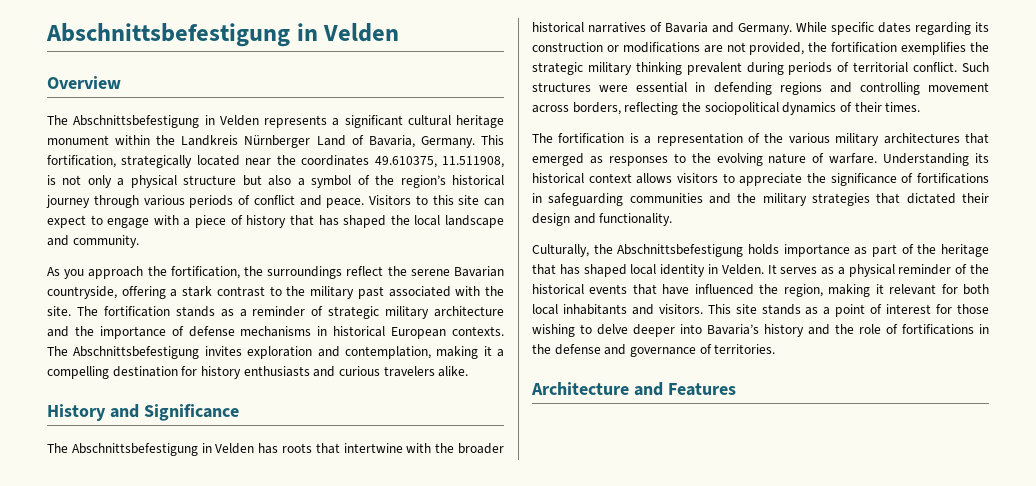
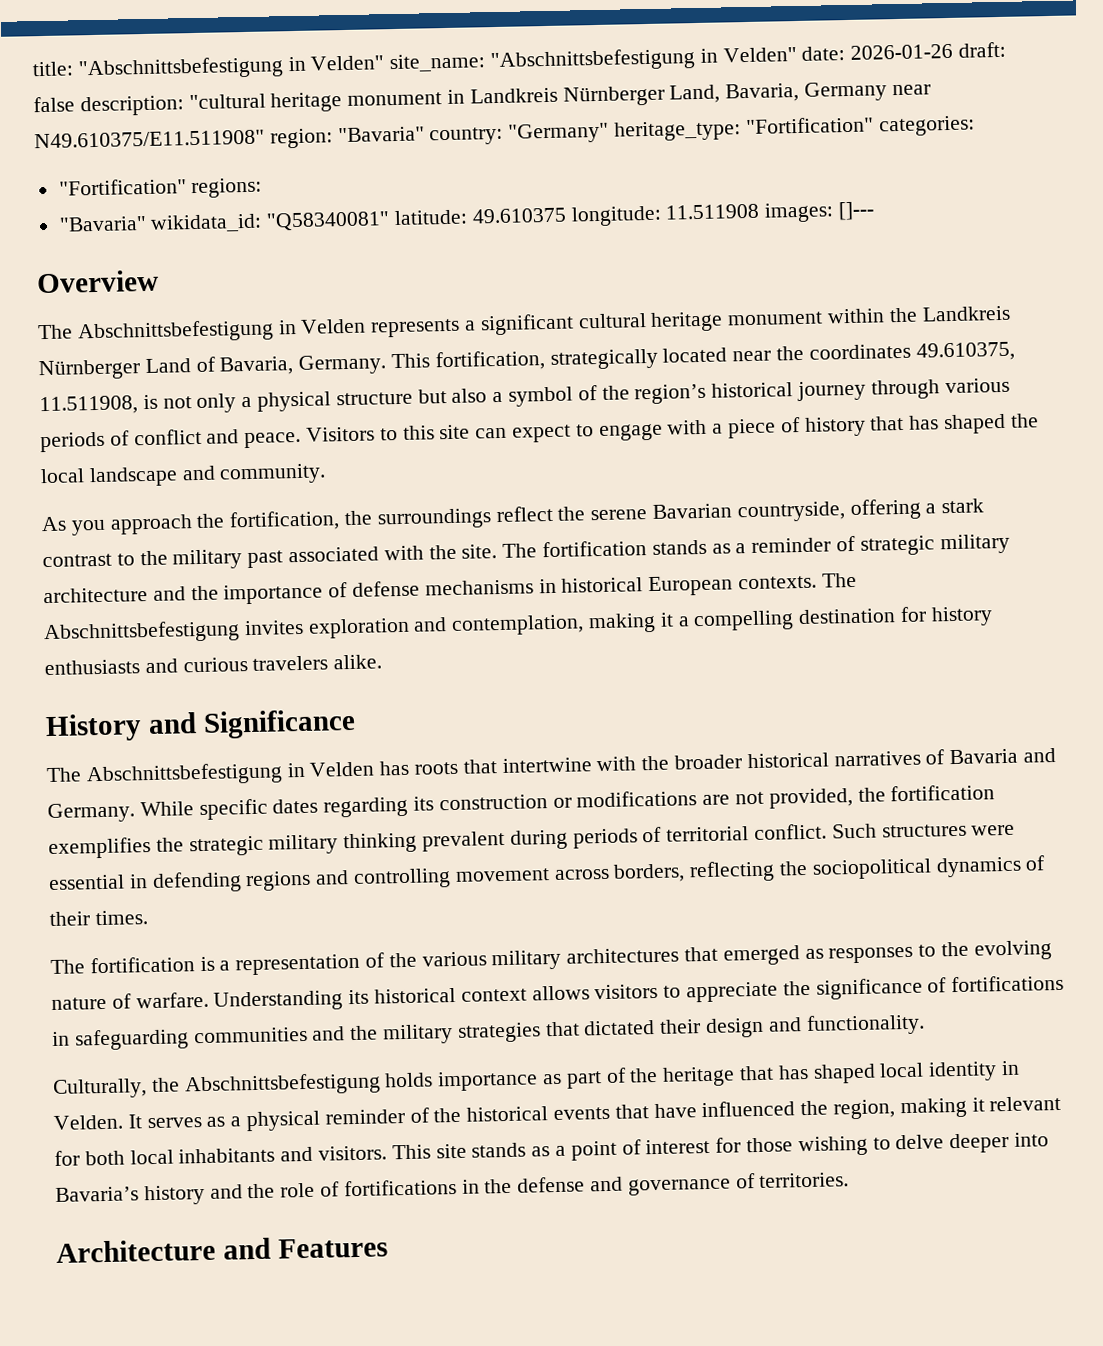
[46,23,400,47] Abschnittsbefestigung in Velden -> [32,41,1007,81] [33,81,931,117] [34,115,975,149] [58,177,263,199] [58,201,876,233] title: "Abschnittsbefestigung in Velden" site_name: "Abschnittsbefestigung in Velden" date: 2026-01-26 draft: false description: "cultural heritage monument in Landkreis Nürnberger Land, Bavaria, Germany near N49.610375/E11.511908" region: "Bavaria" country: "Germany" heritage_type: "Fortification" categories: // "Fortification" regions: // "Bavaria" wikidata_id: "Q58340081" latitude: 49.610375 longitude: 11.511908 images: []---

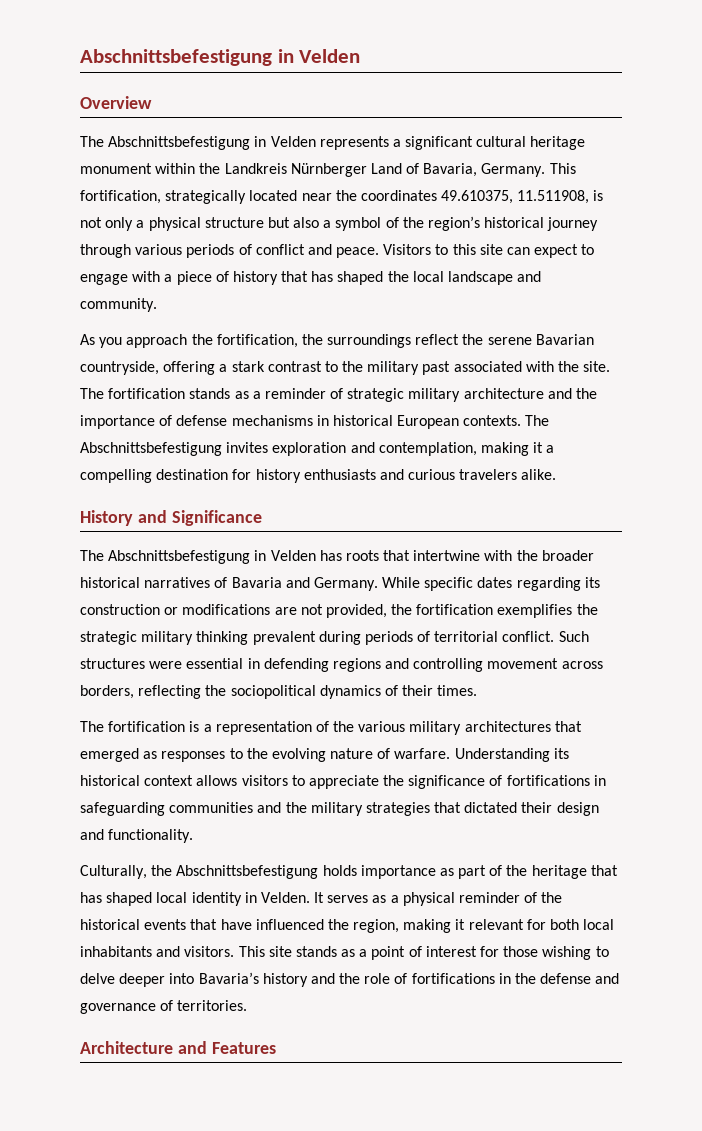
[32,41,1007,81] [33,81,931,117] [34,115,975,149] [58,177,263,199] [58,201,876,233] title: "Abschnittsbefestigung in Velden" site_name: "Abschnittsbefestigung in Velden" date: 2026-01-26 draft: false description: "cultural heritage monument in Landkreis Nürnberger Land, Bavaria, Germany near N49.610375/E11.511908" region: "Bavaria" country: "Germany" heritage_type: "Fortification" categories: // "Fortification" regions: // "Bavaria" wikidata_id: "Q58340081" latitude: 49.610375 longitude: 11.511908 images: []--- -> [80,49,361,66] Abschnittsbefestigung in Velden

